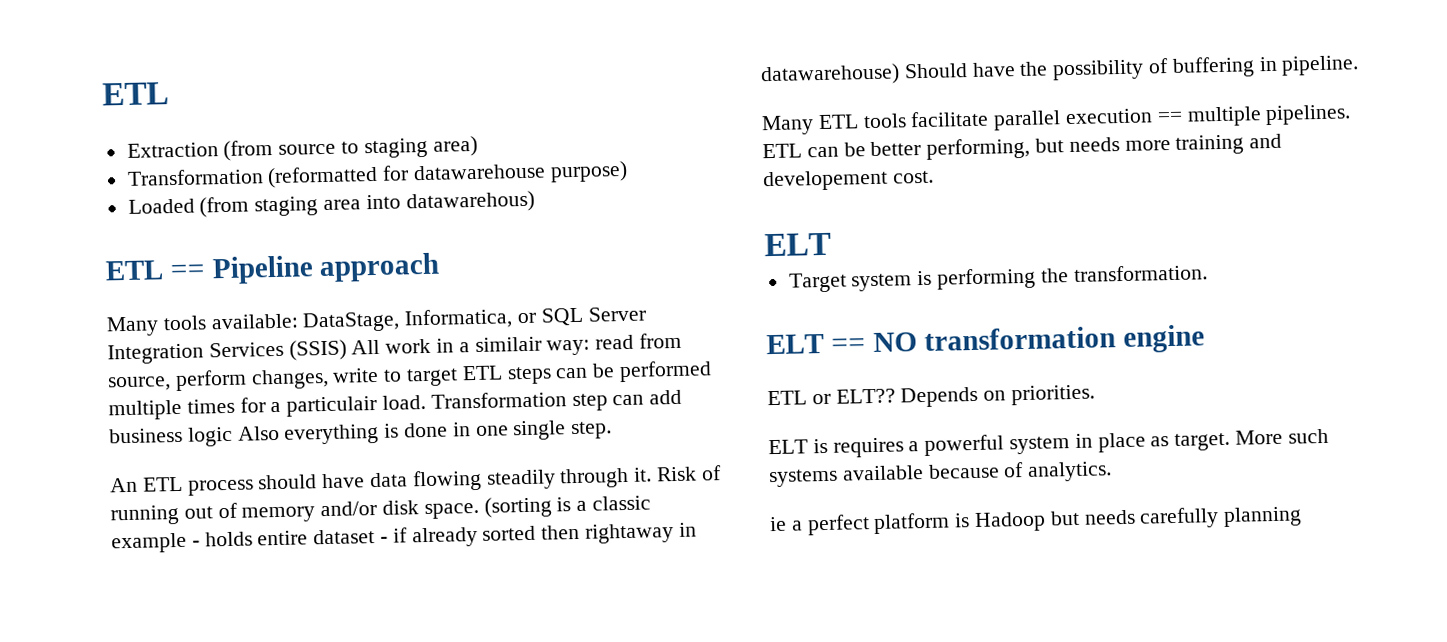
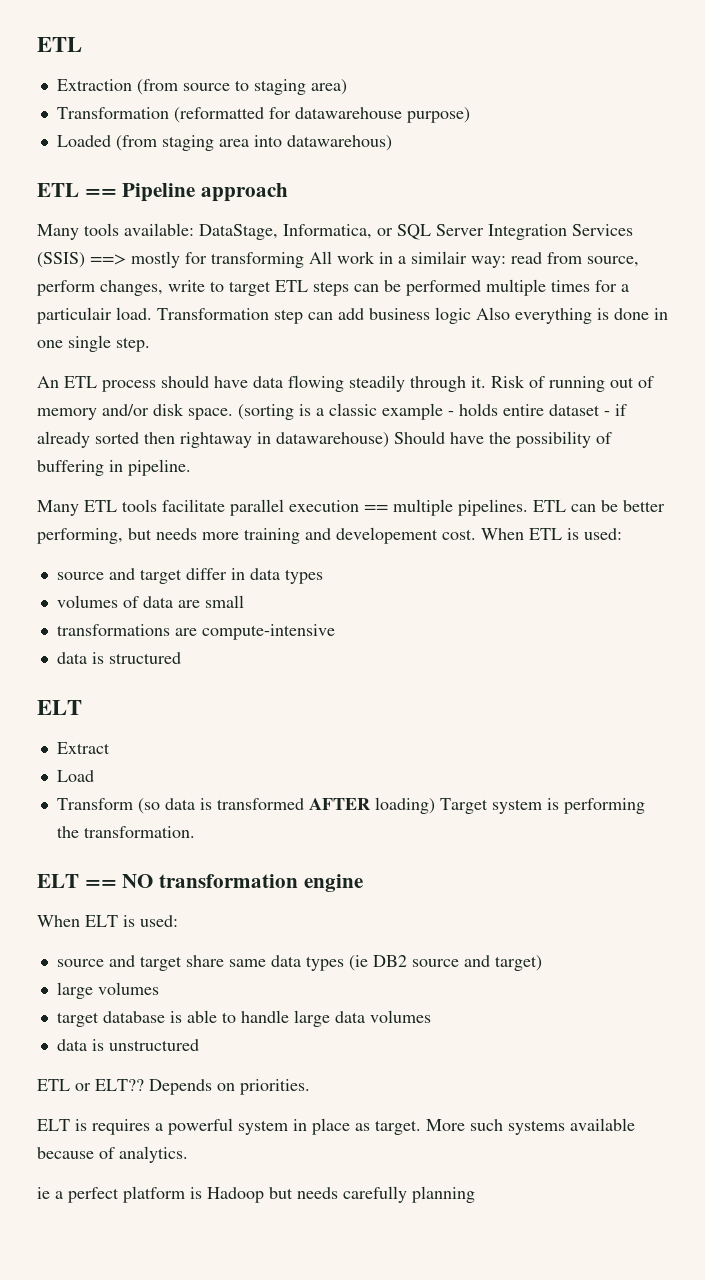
(347, 350) none -> [90,251,304,268] ==> mostly for transforming
[764,232,831,257] // ELT // -> [481,528,622,540] [56,568,323,584] [56,595,244,608] [56,624,335,640] [56,652,181,664] [37,700,82,715] [56,742,110,754] [56,770,94,782] [56,797,435,814] When ETL is used: // source and target differ in data types // volumes of data are small // transformations are compute-intensive // data is structured // ELT // Extract // Load // Transform (so data is transformed AFTER loading)
(1206, 338) none -> [37,915,178,927] [56,955,542,971] [56,982,159,999] [56,1010,431,1027] [56,1039,199,1051] // When ELT is used: // source and target share same data types (ie DB2 source and target) // large volumes // target database is able to handle large data volumes // data is unstructured

